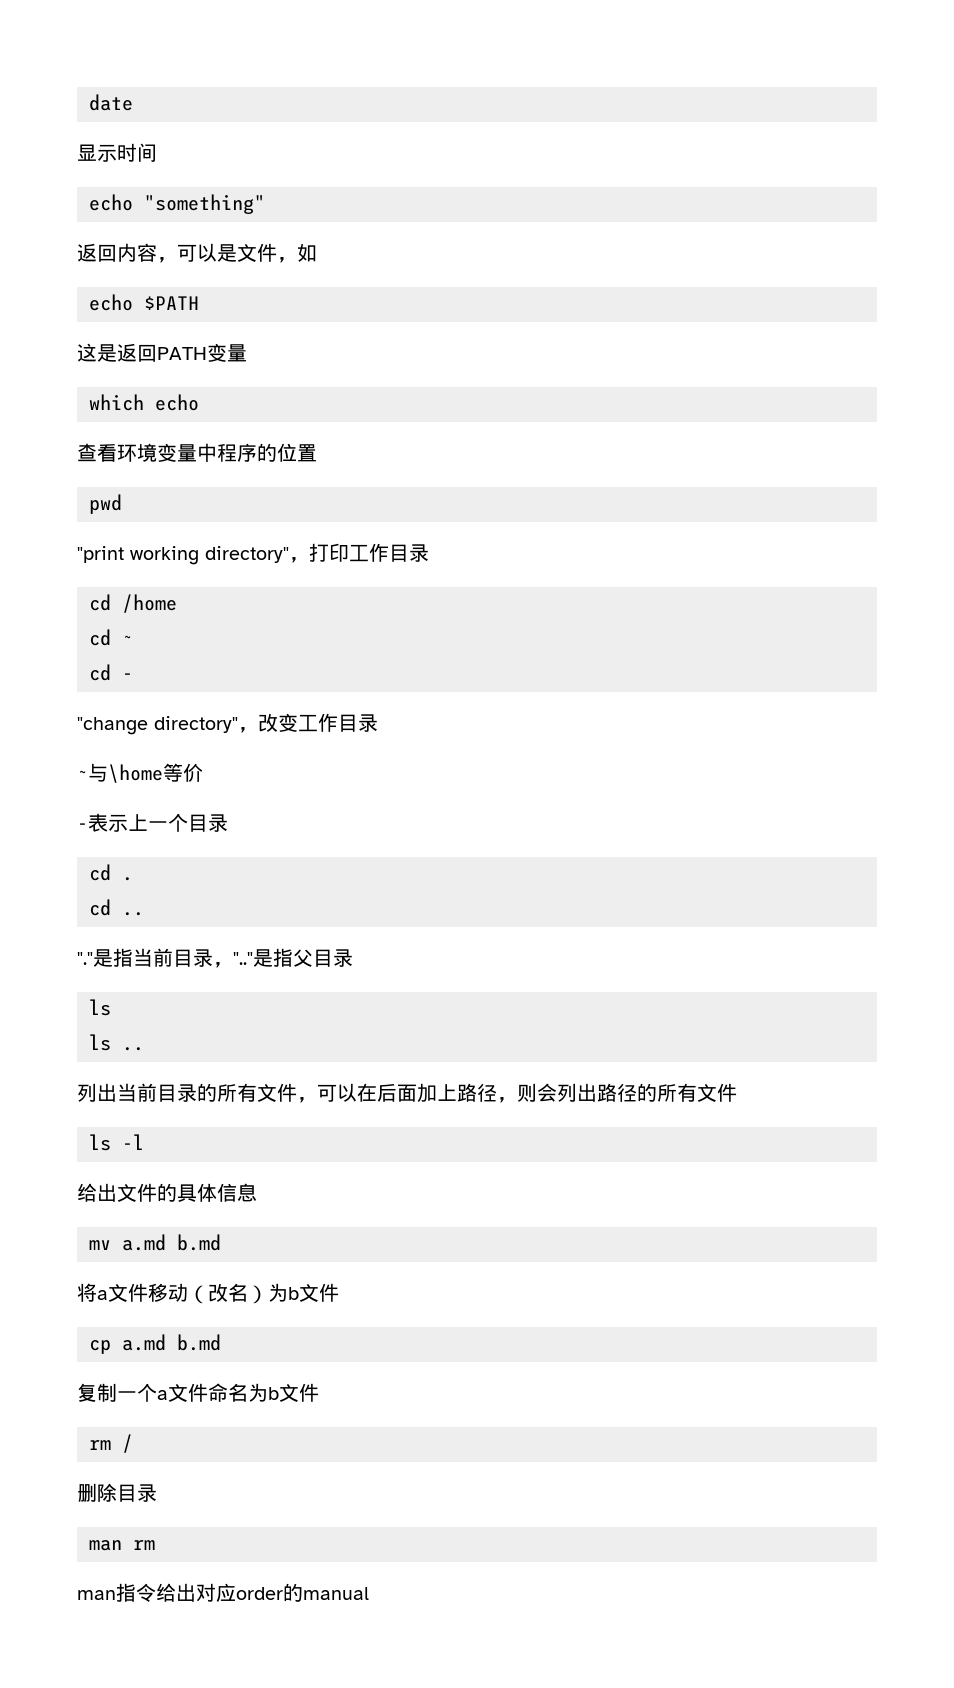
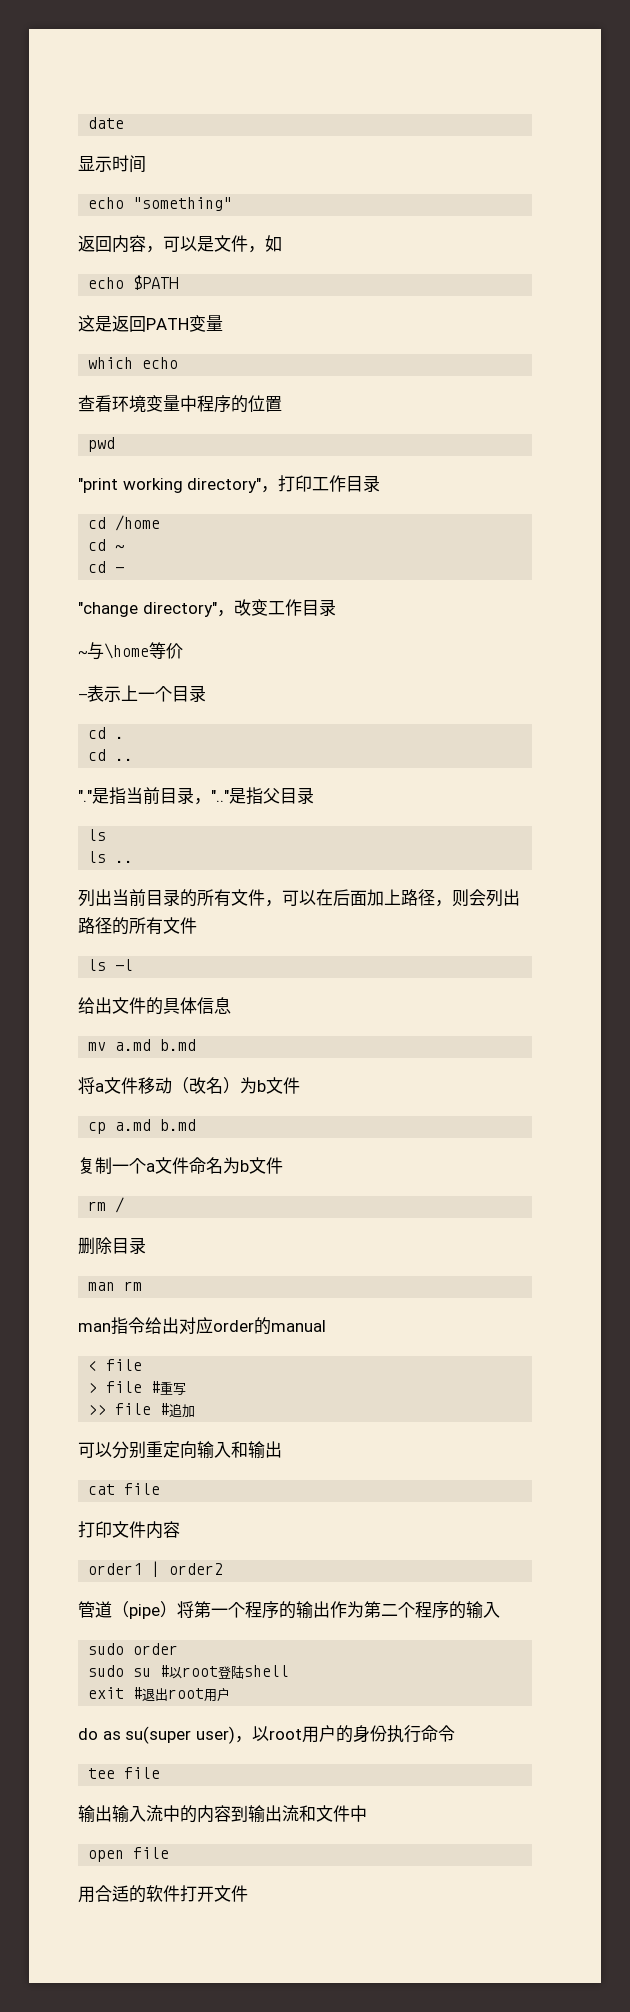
(369, 1593) none -> [88,1359,143,1371] [88,1381,187,1395] [88,1403,196,1418] [78,1441,282,1459] [88,1483,161,1495] [78,1521,180,1539] [88,1561,224,1577] [78,1601,500,1619] [88,1643,179,1655] [88,1665,290,1679] [88,1687,231,1702] [78,1725,455,1744] [88,1767,161,1779] [78,1805,367,1823] [88,1847,170,1862] [78,1885,248,1903] // < file // > file #重写 // >> file #追加 // 可以分别重定向输入和输出 // cat file // 打印文件内容 // order1 | order2 // 管道（pipe）将第一个程序的输出作为第二个程序的输入 // sudo order // sudo su #以root登陆shell // exit #退出root用户 // do as su(super user)，以root用户的身份执行命令 // tee file // 输出输入流中的内容到输出流和文件中 // open file // 用合适的软件打开文件

